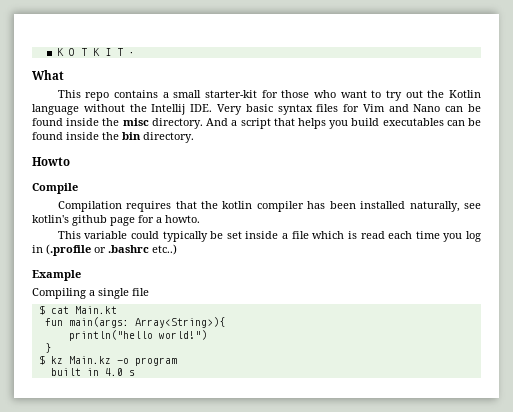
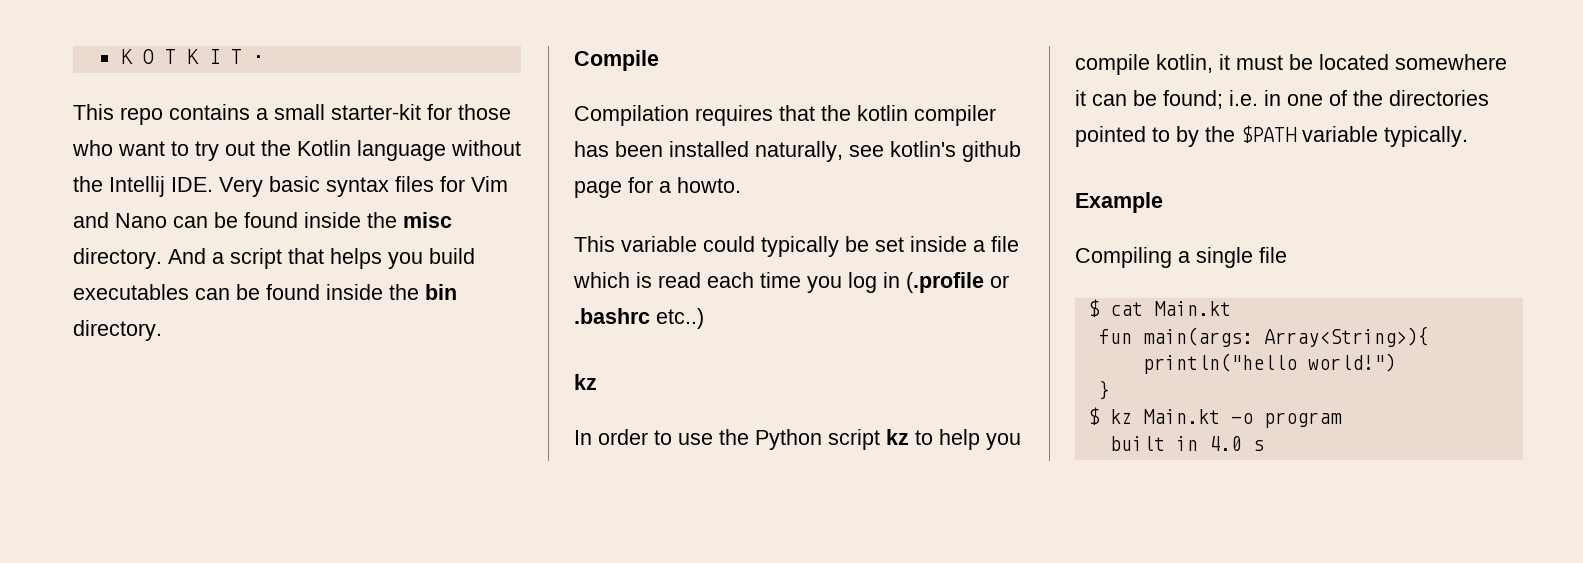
[32,70,64,80] // What -> (264, 59) none
[32,157,70,166] // Howto -> (162, 330) none
(177, 249) none -> [574,374,597,390] [574,429,1021,450] [1075,54,1507,75] [1075,90,1489,109] [1075,125,1468,147] // kz // In order to use the Python script kz to help you compile kotlin, it must be located somewhere it can be found; i.e. in one of the directories pointed to by the $PATH variable typically.
[68,356,111,364] Main.kz -> [1142,409,1220,424] Main.kt

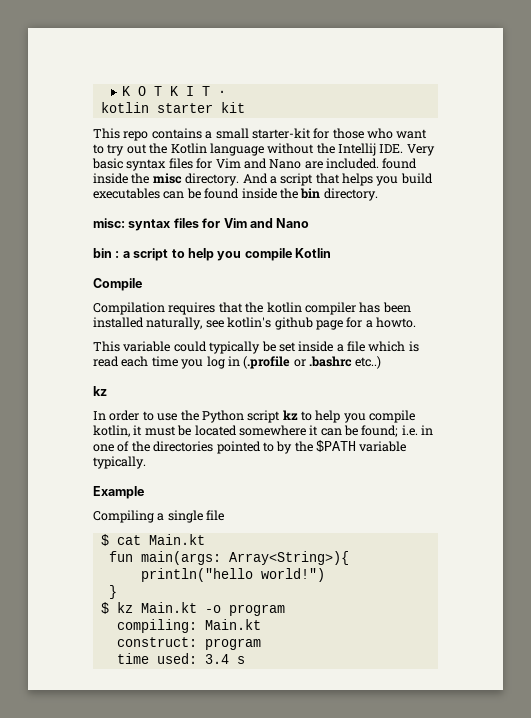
(264, 59) none -> [100,102,245,113] // kotlin starter kit
[173,212,238,228] can be -> [304,158,379,169] are included.
(162, 330) none -> [93,218,310,231] [93,248,331,261] // misc: syntax files for Vim and Nano // bin : a script to help you compile Kotlin
[1109,436,1242,451] built in 4.0 -> [116,619,261,633] [116,637,261,650] [116,653,229,664] compiling: Main.kt // construct: program // time used: 3.4

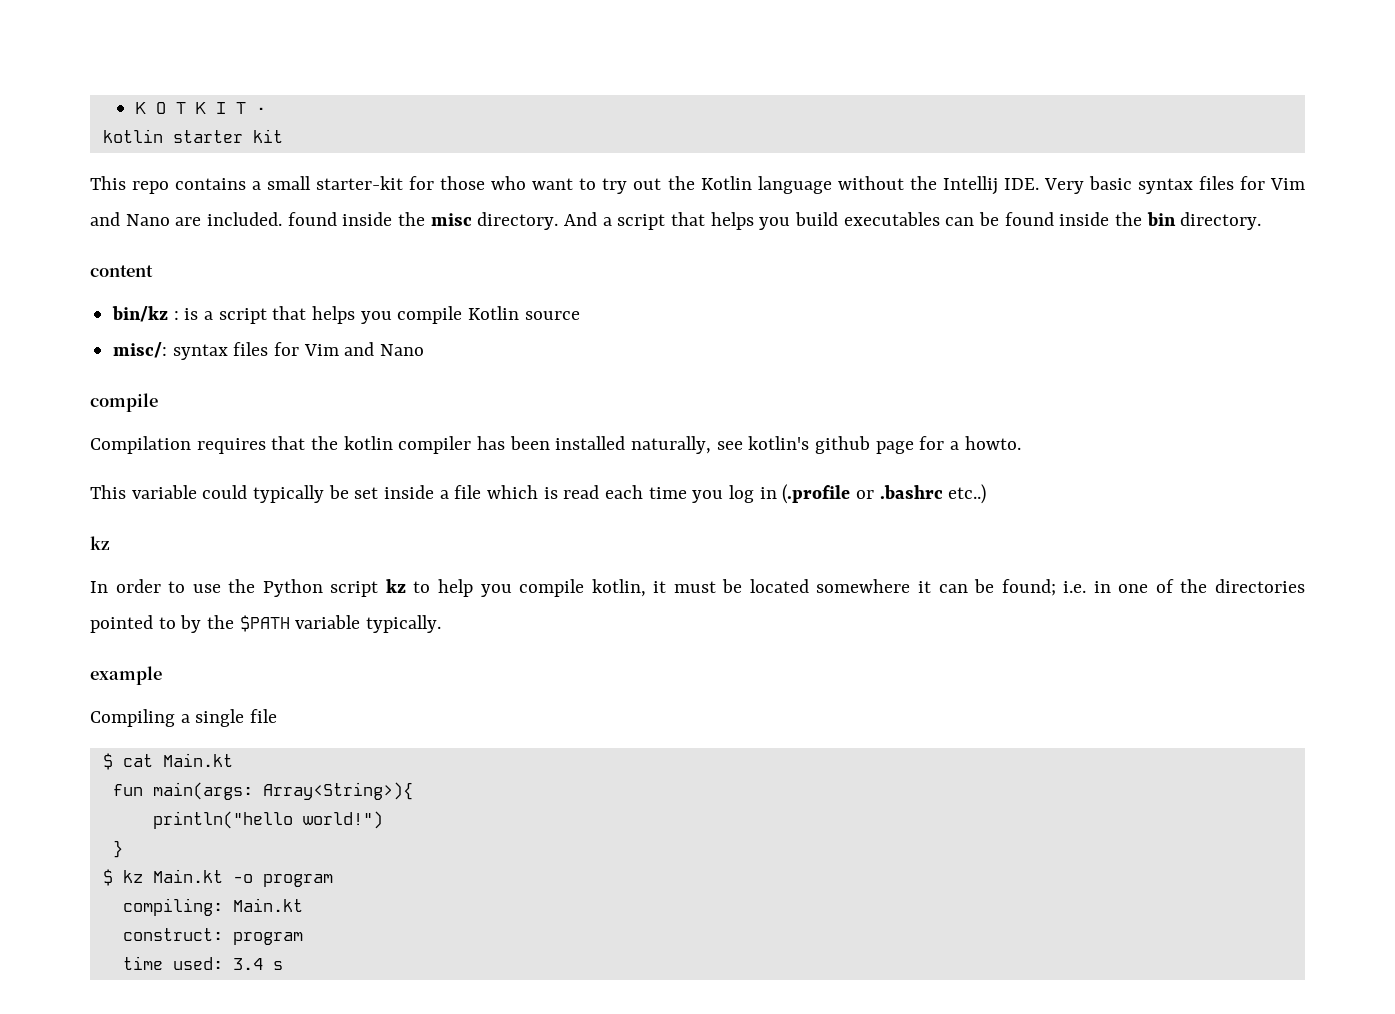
[93,218,125,228] misc: -> [90,265,153,277] [112,306,580,324] [113,342,168,358] content // bin/kz : is a script that helps you compile Kotlin source // misc/:
[93,248,331,261] [93,278,142,291] bin : a script to help you compile Kotlin // Compile -> [90,393,158,412] compile
[93,486,144,499] Example -> [90,666,162,685] example

